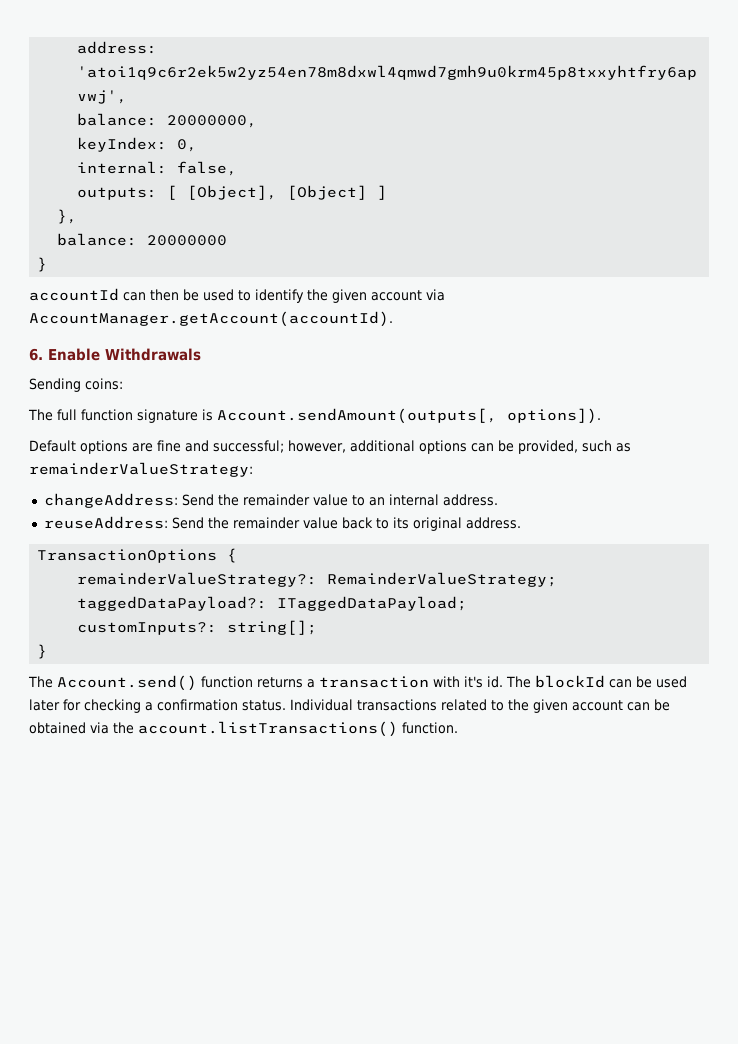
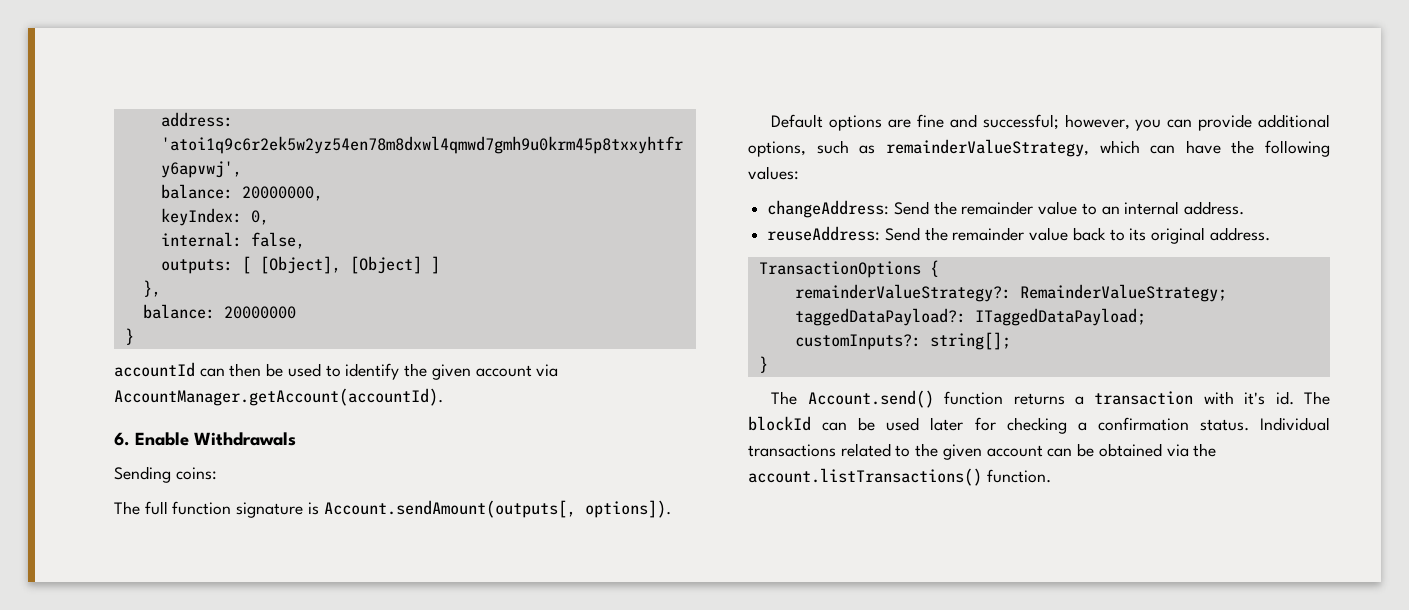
[350,440,631,454] [29,462,253,477] additional options can be provided, such as remainderValueStrategy: -> [1135,114,1330,131] [748,139,1330,157] [748,166,799,180] you can provide additional options, such as remainderValueStrategy, which can have the following values:

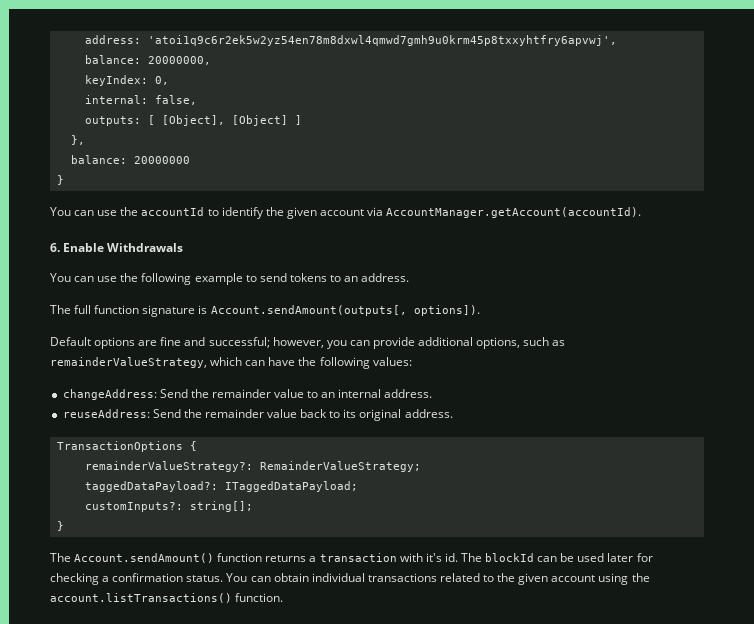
[114,362,321,377] accountId can then be used -> [50,207,205,216] You can use the accountId
[114,466,217,483] Sending coins: -> [50,273,410,285] You can use the following example to send tokens to an address.
[807,390,934,408] Account.send() -> [74,553,215,563] Account.sendAmount()
[1260,417,1330,431] Individual -> [226,573,365,582] You can obtain individual
[1047,443,1189,457] can be obtained via -> [598,573,629,585] using

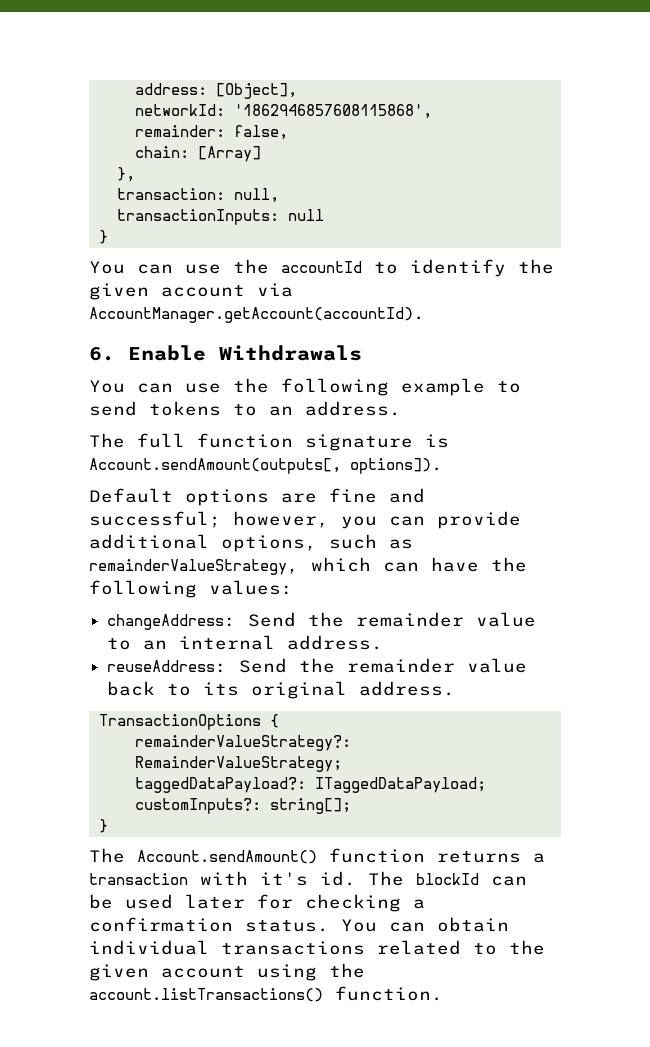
[147,35,617,46] [84,55,211,65] [84,75,169,86] [84,95,197,105] [84,115,302,126] [70,135,85,145] [70,155,190,164] 'atoi1q9c6r2ek5w2yz54en78m8dxwl4qmwd7gmh9u0krm45p8txxyhtfry6apvwj', // balance: 20000000, // keyIndex: 0, // internal: false, // outputs: [ [Object], [Object] ] // }, // balance: 20000000 -> [215,83,297,99] [134,104,432,119] [134,125,288,140] [134,146,261,162] [116,167,135,182] [116,188,279,203] [116,209,324,225] [Object], // networkId: '1862946857608115868', // remainder: false, // chain: [Array] // }, // transaction: null, // transactionInputs: null

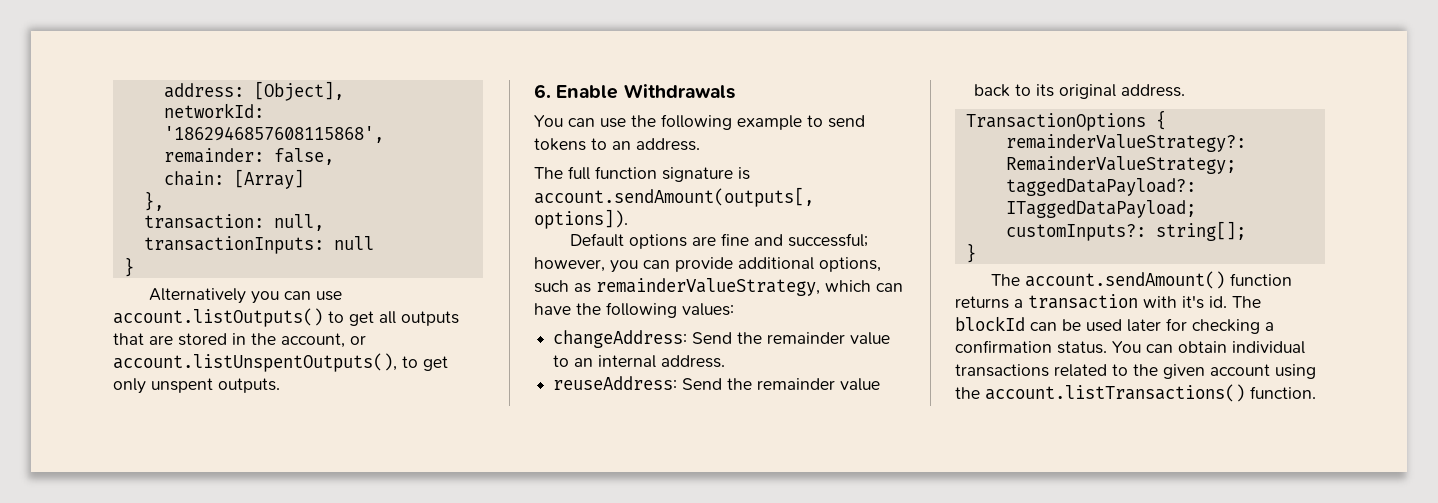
[89,259,554,277] [89,283,293,300] [89,307,425,323] You can use the accountId to identify the given account via AccountManager.getAccount(accountId). -> [148,288,342,304] [113,308,459,327] [113,333,366,348] [113,353,448,372] [113,378,280,394] Alternatively you can use account.listOutputs() to get all outputs that are stored in the account, or account.listUnspentOutputs(), to get only unspent outputs.
[89,458,341,474] Account.sendAmount(outputs[, -> [534,187,814,207] account.sendAmount(outputs[,
[137,850,317,864] Account.sendAmount() -> [1024,271,1225,289] account.sendAmount()

